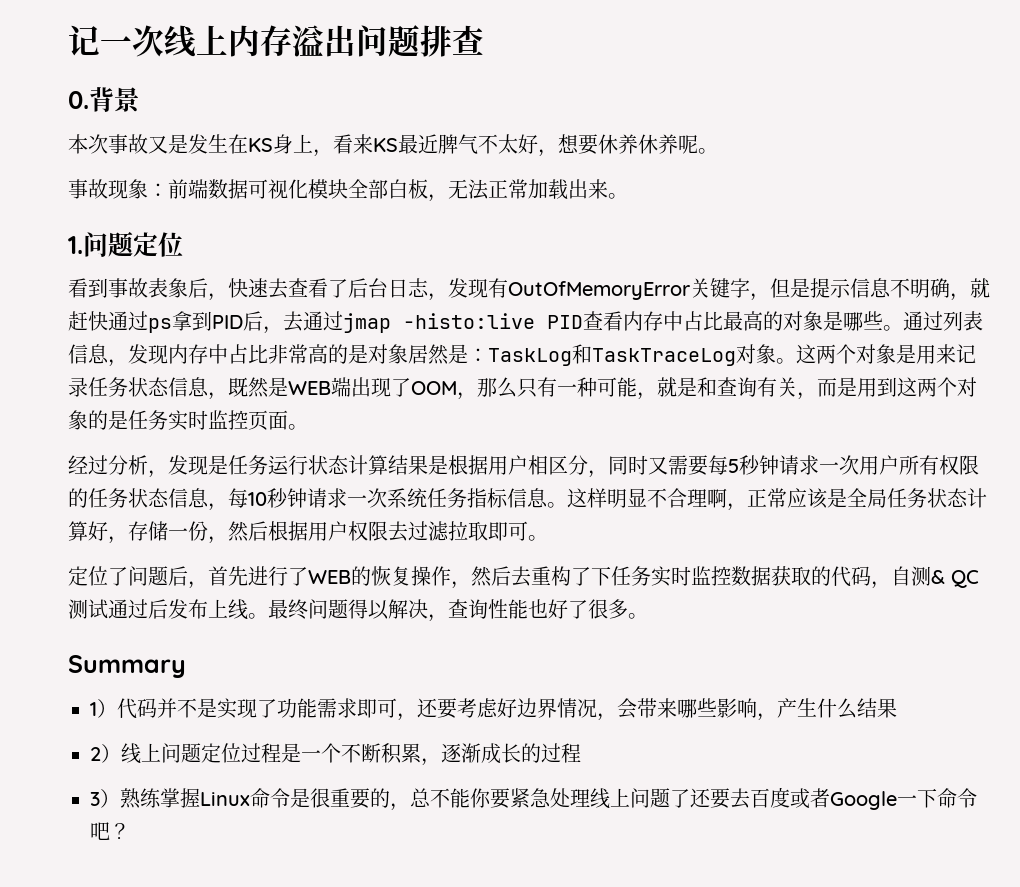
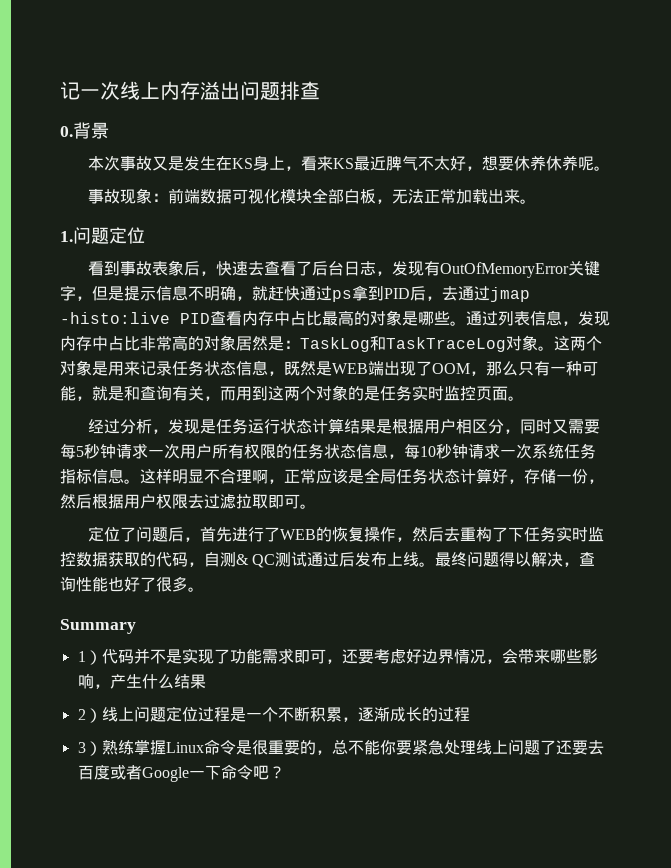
[348,344,368,364] 是 -> (204, 343) none
[837,377,857,397] 是 -> (236, 393) none

